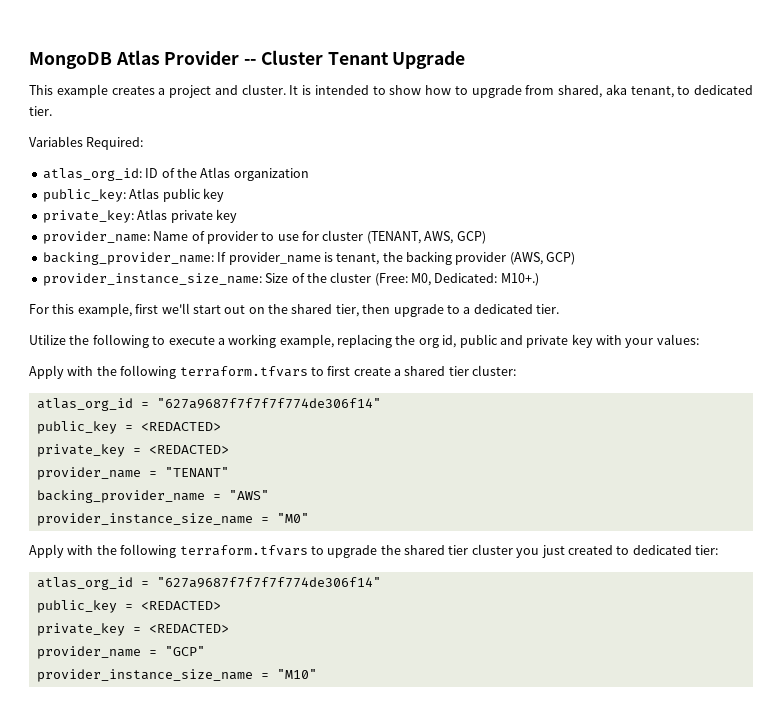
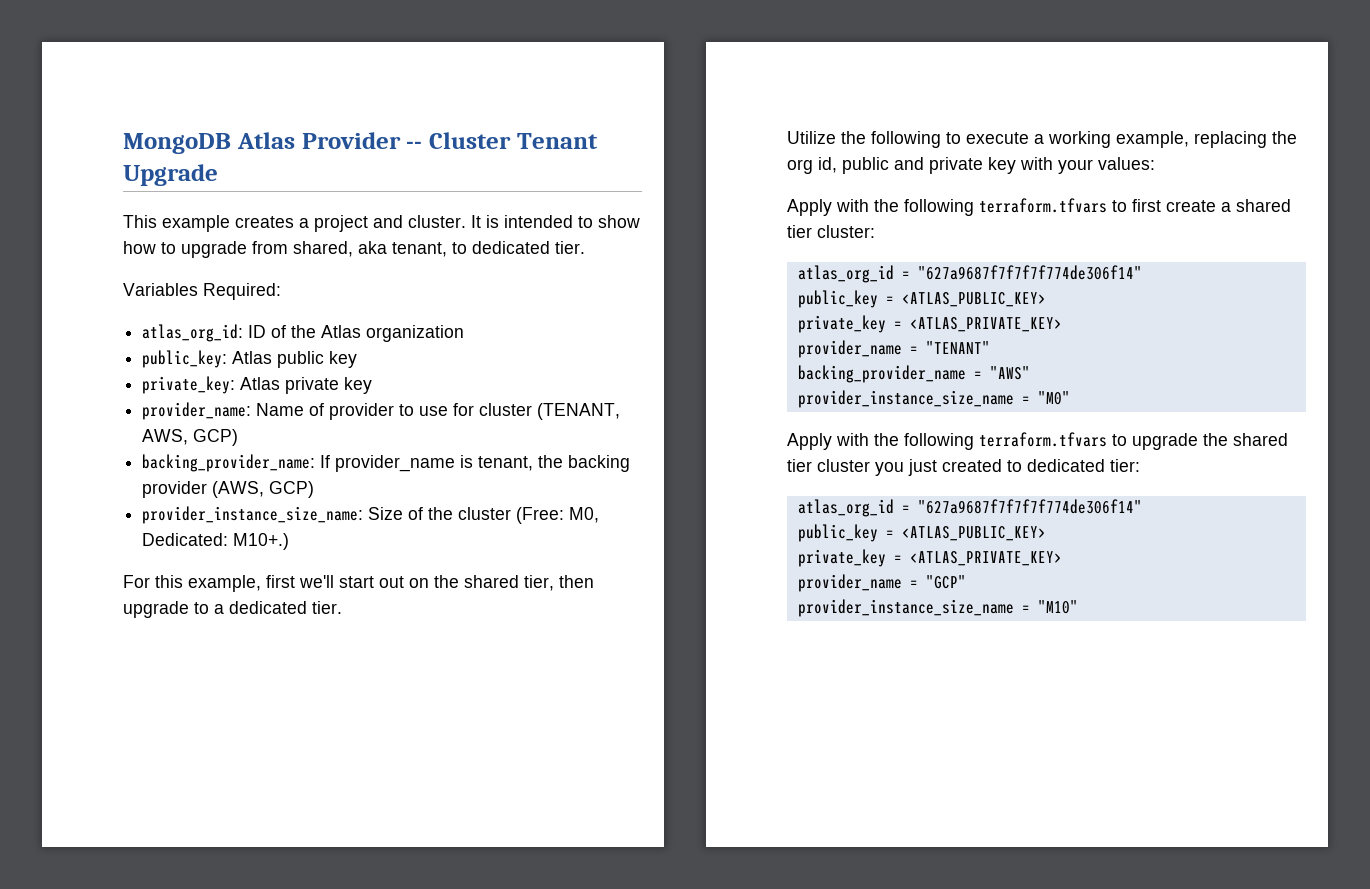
[140,422,221,431] [36,444,229,457] <REDACTED> // private_key = <REDACTED> -> [901,292,1046,307] [797,315,1062,333] <ATLAS_PUBLIC_KEY> // private_key = <ATLAS_PRIVATE_KEY>
[140,601,221,610] [36,623,229,636] <REDACTED> // private_key = <REDACTED> -> [901,526,1046,541] [797,549,1062,567] <ATLAS_PUBLIC_KEY> // private_key = <ATLAS_PRIVATE_KEY>

